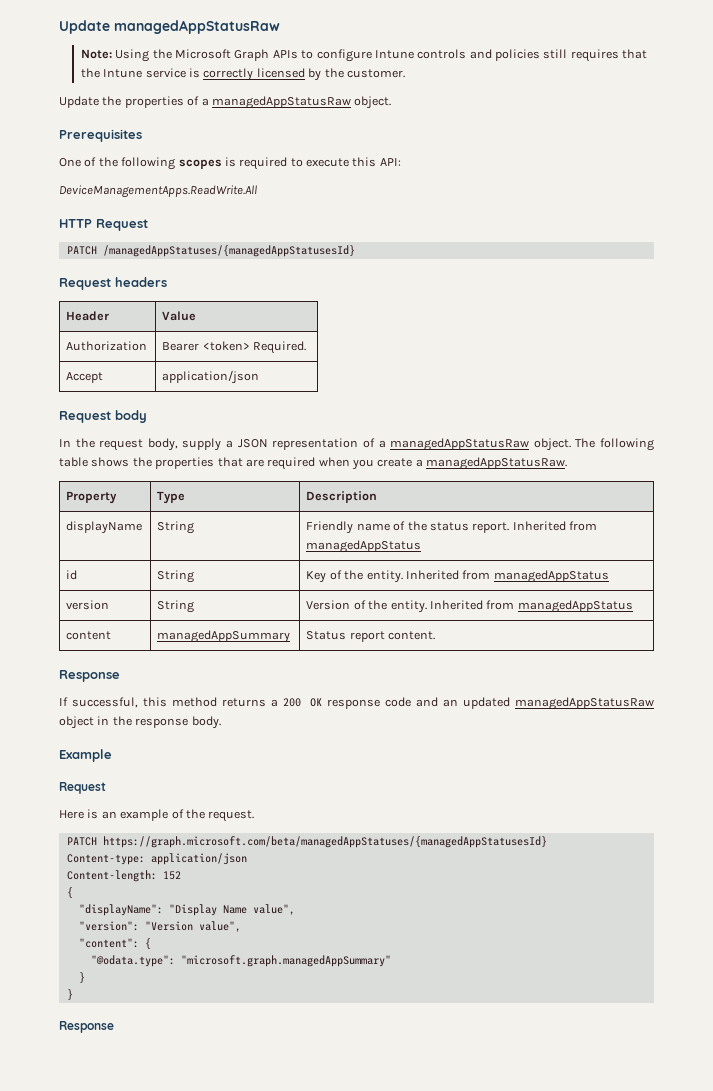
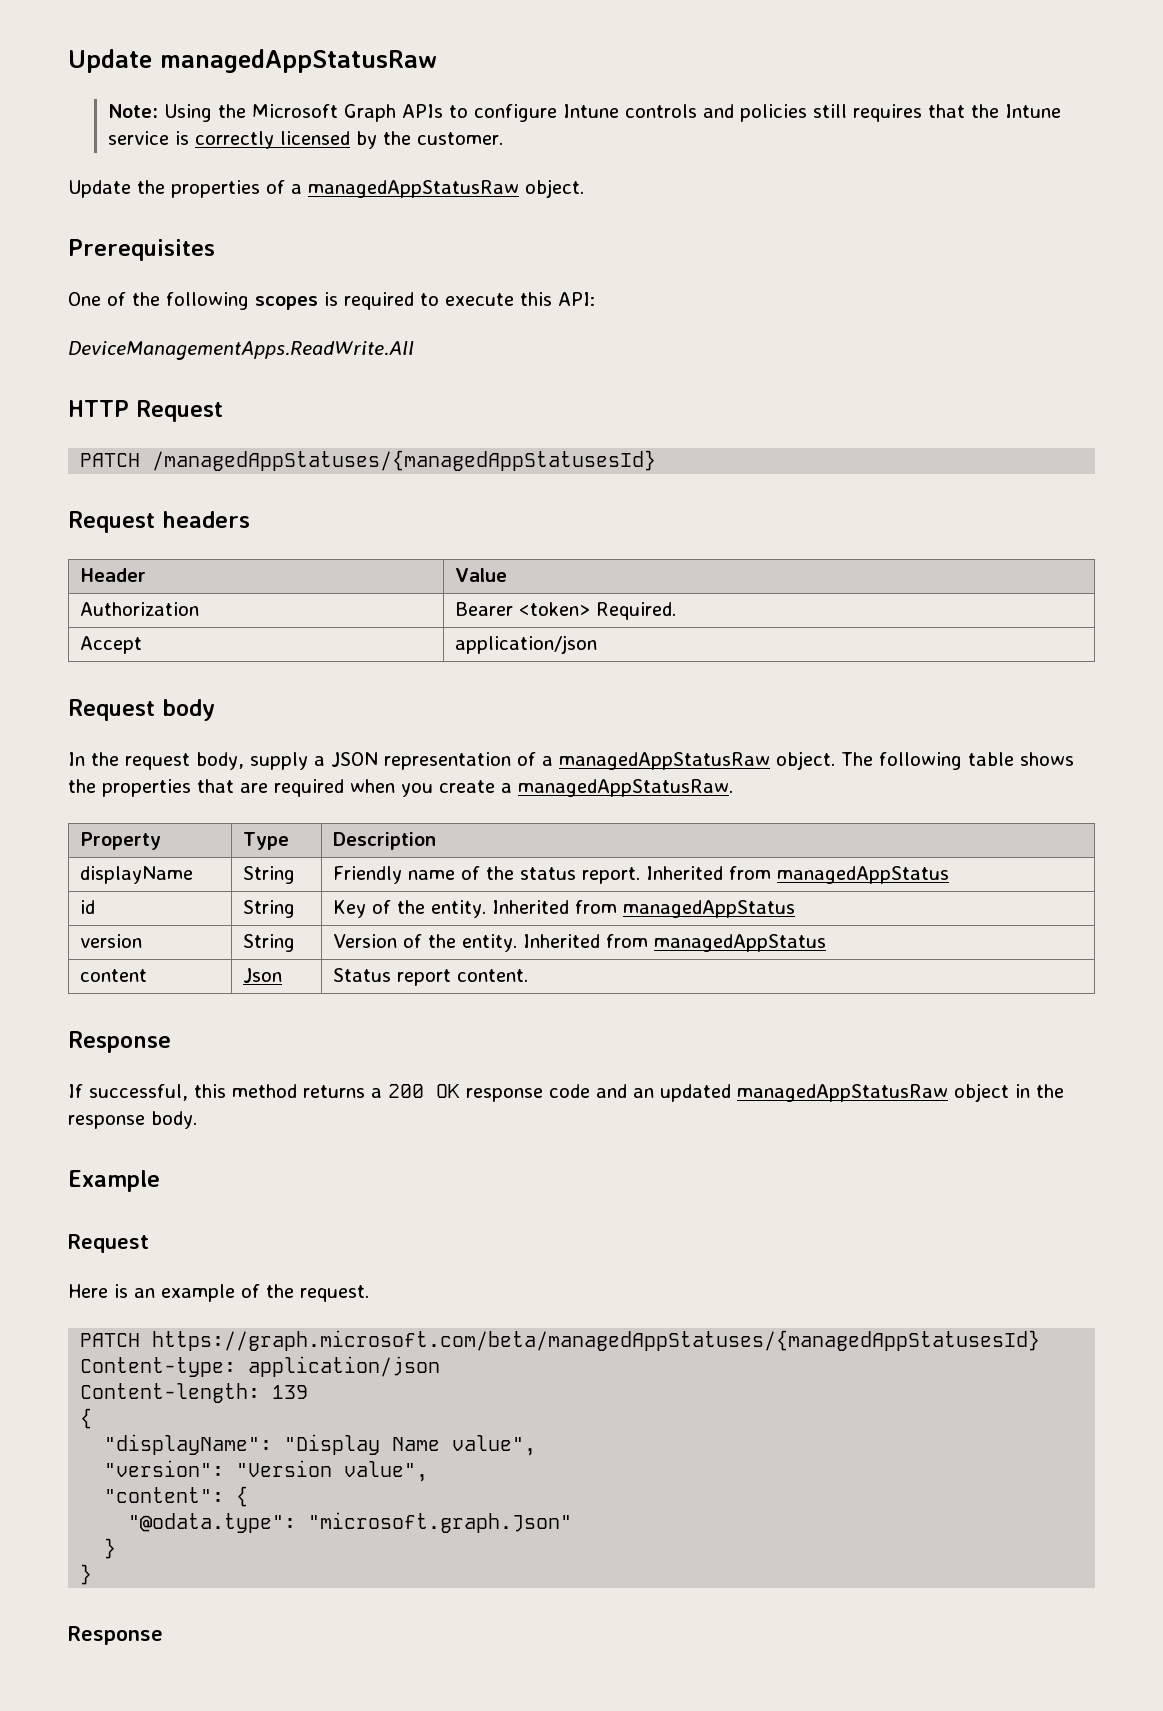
[157,630,291,643] managedAppSummary -> [242,968,282,983] Json
[162,871,181,880] 152 -> [272,1385,309,1399] 139
[180,955,391,967] "microsoft.graph.managedAppSummary" -> [308,1512,573,1533] "microsoft.graph.Json"

